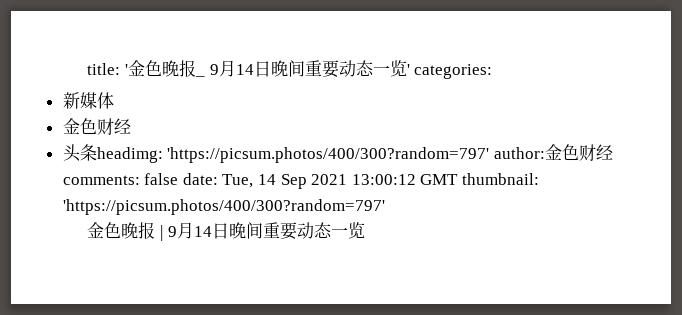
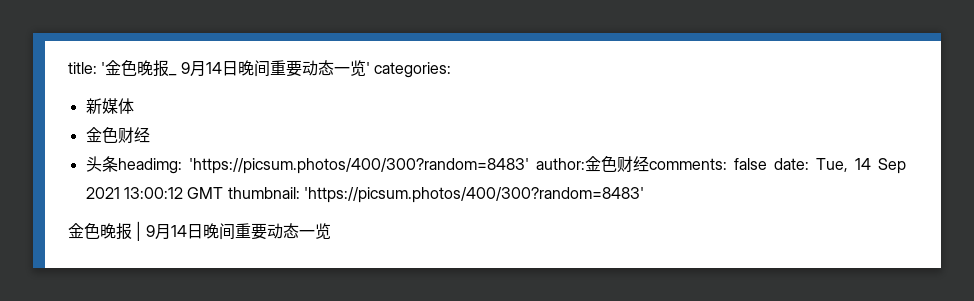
[167,147,490,163] 'https://picsum.photos/400/300?random=797' -> [188,158,529,174] 'https://picsum.photos/400/300?random=8483'
[62,199,385,215] 'https://picsum.photos/400/300?random=797' -> [303,187,644,203] 'https://picsum.photos/400/300?random=8483'

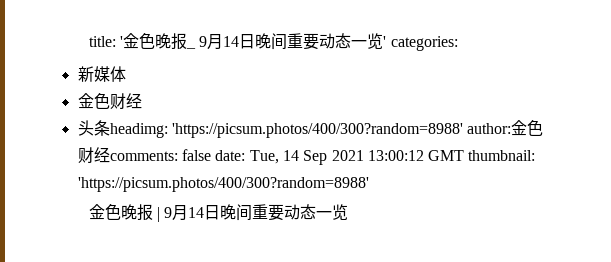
[188,158,529,174] 'https://picsum.photos/400/300?random=8483' -> [171,123,463,138] 'https://picsum.photos/400/300?random=8988'
[303,187,644,203] 'https://picsum.photos/400/300?random=8483' -> [77,177,369,192] 'https://picsum.photos/400/300?random=8988'

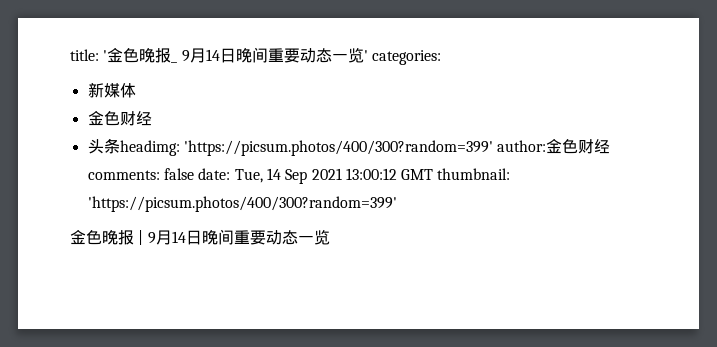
[171,123,463,138] 'https://picsum.photos/400/300?random=8988' -> [183,140,493,156] 'https://picsum.photos/400/300?random=399'
[77,177,369,192] 'https://picsum.photos/400/300?random=8988' -> [87,196,397,212] 'https://picsum.photos/400/300?random=399'

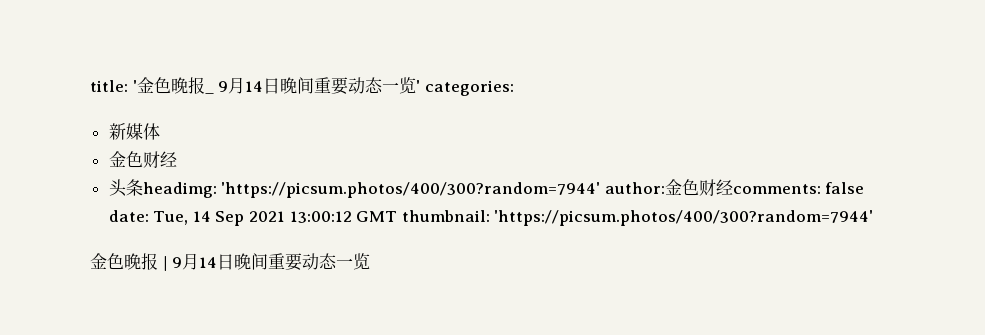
[183,140,493,156] 'https://picsum.photos/400/300?random=399' -> [221,182,601,198] 'https://picsum.photos/400/300?random=7944'
[87,196,397,212] 'https://picsum.photos/400/300?random=399' -> [494,210,874,226] 'https://picsum.photos/400/300?random=7944'

